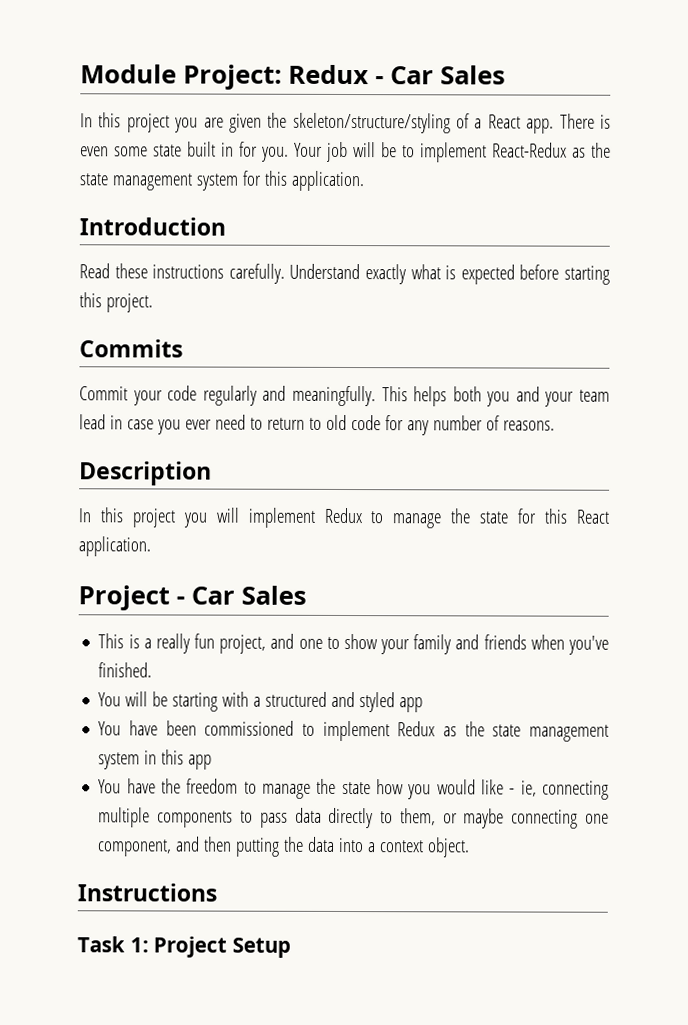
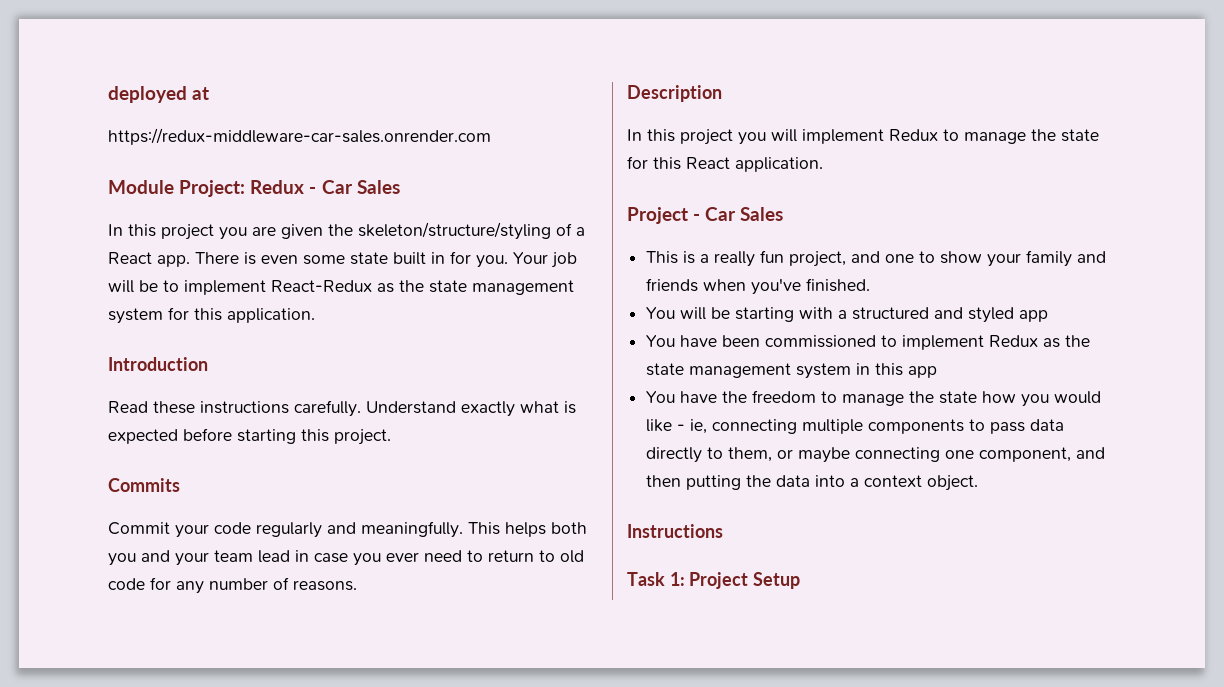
(80, 74) none -> [108,86,210,103] [108,128,491,145] deployed at // https://redux-middleware-car-sales.onrender.com //

